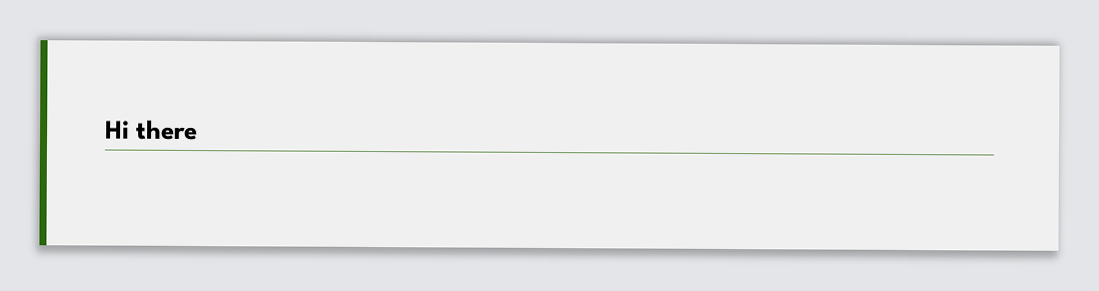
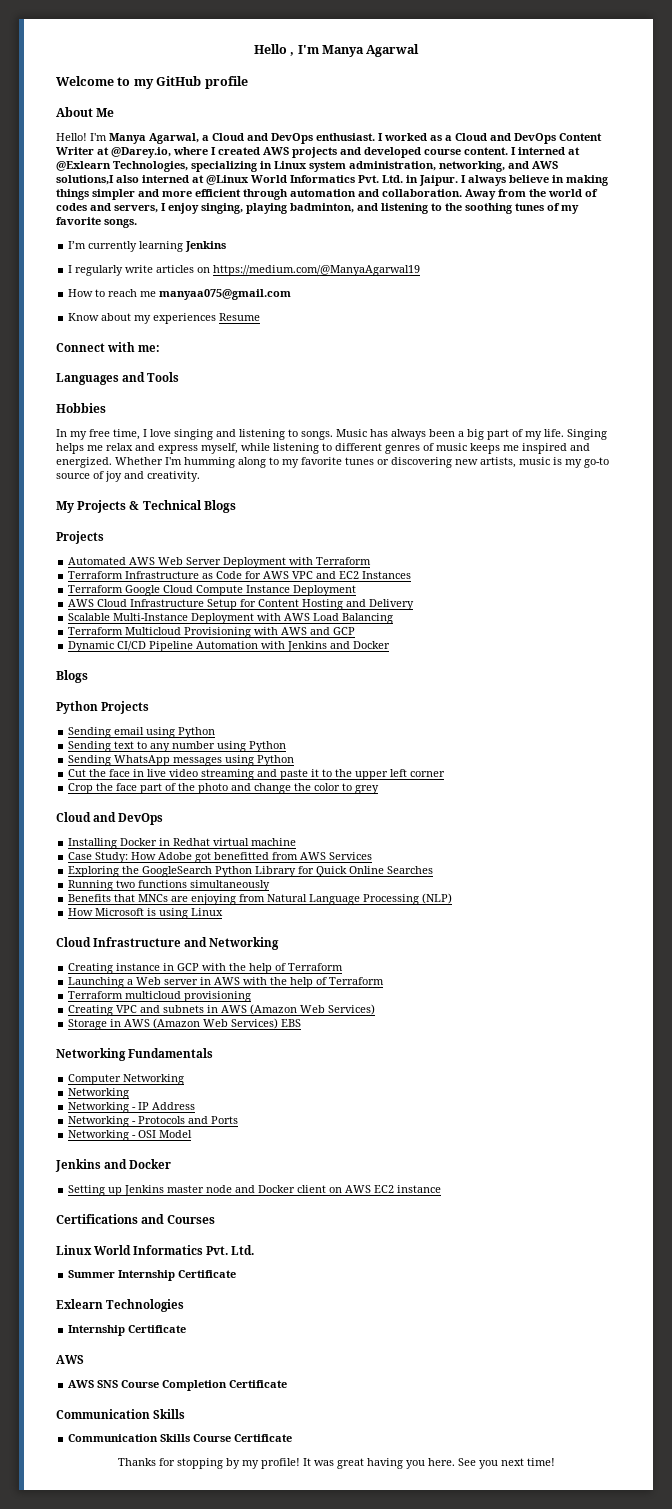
[105,119,199,141] Hi there -> [253,44,420,57] [56,76,248,89] [56,107,115,117] [56,133,602,144] [56,147,580,158] [56,161,558,172] [56,175,609,186] [56,189,598,200] [56,203,579,214] [56,217,137,228] [68,241,227,252] [68,265,421,276] [68,289,292,300] [68,313,261,324] [56,342,161,352] [56,372,180,385] [56,403,106,413] [56,429,607,440] [56,443,590,454] [56,457,609,468] [56,471,200,482] [56,500,236,513] [56,531,104,544] [68,557,372,568] [68,571,412,579] [68,585,357,596] [68,599,415,610] [68,613,394,624] [68,627,356,638] [68,641,391,652] [56,670,88,683] [56,701,150,714] [68,727,216,738] [68,741,287,752] [68,755,295,766] [68,769,446,780] [68,783,380,794] [56,812,164,825] [68,838,297,849] [68,852,373,863] [68,866,434,877] [68,880,271,891] [68,893,453,905] [68,908,224,919] [56,937,280,950] [68,963,344,974] [68,977,385,988] [68,991,252,1002] [68,1004,376,1016] [68,1018,302,1030] [56,1048,214,1061] [68,1074,185,1085] [68,1088,130,1099] [68,1102,196,1113] [68,1116,239,1127] [68,1130,193,1141] [55,1159,172,1172] [68,1185,442,1196] [56,1214,216,1224] [56,1245,255,1255] [68,1270,237,1281] [56,1299,185,1312] [68,1325,187,1336] [56,1355,84,1364] [68,1380,288,1391] [56,1409,186,1419] [68,1434,293,1442] [117,1458,555,1469] Hello , I'm Manya Agarwal // Welcome to my GitHub profile // About Me // Hello! I'm Manya Agarwal, a Cloud and DevOps enthusiast. I worked as a Cloud and DevOps Content Writer at @Darey.io, where I created AWS projects and developed course content. I interned at @Exlearn Technologies, specializing in Linux system administration, networking, and AWS solutions,I also interned at @Linux World Informatics Pvt. Ltd. in Jaipur. I always believe in making things simpler and more efficient through automation and collaboration. Away from the world of codes and servers, I enjoy singing, playing badminton, and listening to the soothing tunes of my favorite songs. // I’m currently learning Jenkins // I regularly write articles on https://medium.com/@ManyaAgarwal19 // How to reach me manyaa075@gmail.com // Know about my experiences Resume // Connect with me: // Languages and Tools // Hobbies // In my free time, I love singing and listening to songs. Music has always been a big part of my life. Singing helps me relax and express myself, while listening to different genres of music keeps me inspired and energized. Whether I'm humming along to my favorite tunes or discovering new artists, music is my go-to source of joy and creativity. // My Projects & Technical Blogs // Projects // Automated AWS Web Server Deployment with Terraform // Terraform Infrastructure as Code for AWS VPC and EC2 Instances // Terraform Google Cloud Compute Instance Deployment // AWS Cloud Infrastructure Setup for Content Hosting and Delivery // Scalable Multi-Instance Deployment with AWS Load Balancing // Terraform Multicloud Provisioning with AWS and GCP // Dynamic CI/CD Pipeline Automation with Jenkins and Docker // Blogs // Python Projects // Sending email using Python // Sending text to any number using Python // Sending WhatsApp messages using Python // Cut the face in live video streaming and paste it to the upper left corner // Crop the face part of the photo and change the color to grey // Cloud and DevOps // Installing Docker in Redhat virtual machine // Case Study: How Adobe got benefitted from AWS Services // Exploring the GoogleSearch Python Library for Quick Online Searches // Running two functions simultaneously // Benefits that MNCs are enjoying from Natural Language Processing (NLP) // How Microsoft is using Linux // Cloud Infrastructure and Networking // Creating instance in GCP with the help of Terraform // Launching a Web server in AWS with the help of Terraform // Terraform multicloud provisioning // Creating VPC and subnets in AWS (Amazon Web Services) // Storage in AWS (Amazon Web Services) EBS // Networking Fundamentals // Computer Networking // Networking // Networking - IP Address // Networking - Protocols and Ports // Networking - OSI Model // Jenkins and Docker // Setting up Jenkins master node and Docker client on AWS EC2 instance // Certifications and Courses // Linux World Informatics Pvt. Ltd. // Summer Internship Certificate // Exlearn Technologies // Internship Certificate // AWS // AWS SNS Course Completion Certificate // Communication Skills // Communication Skills Course Certificate // Thanks for stopping by my profile! It was great having you here. See you next time!

